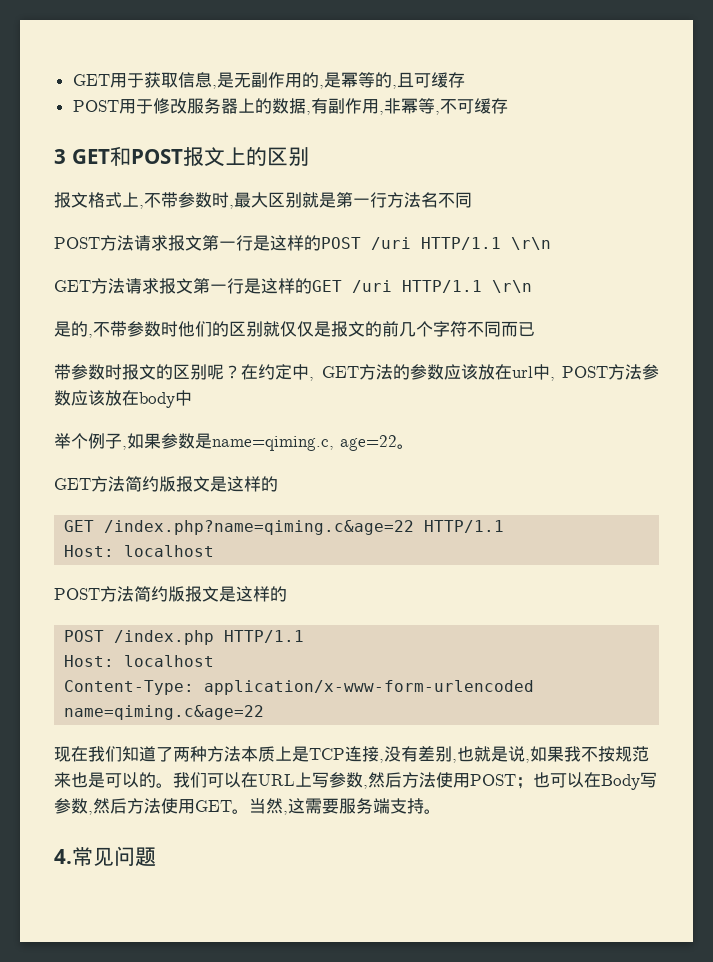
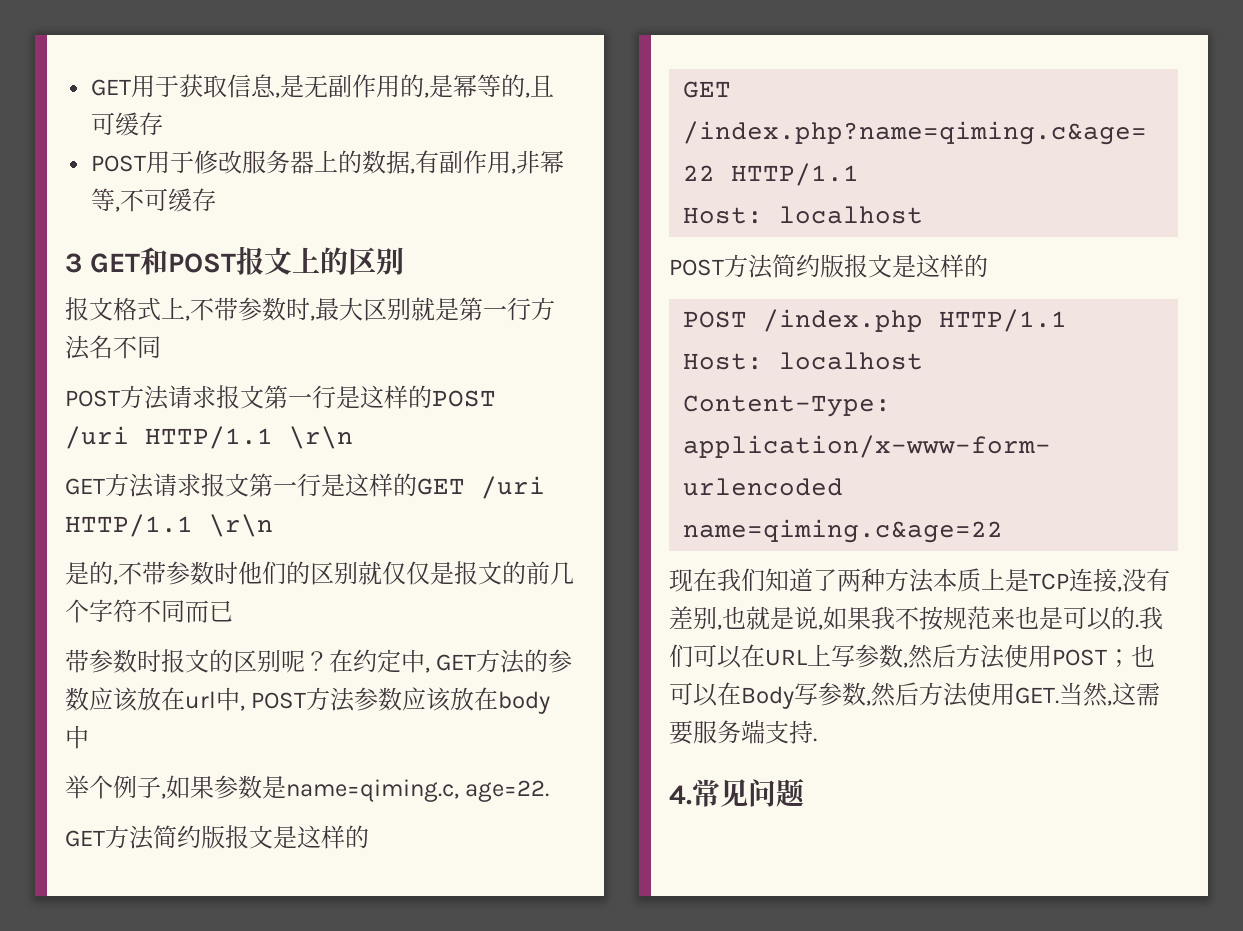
[340,435,414,451] age=22。 -> [465,780,550,802] age=22.
[156,783,173,788] 。 -> [1135,624,1139,628] .
[195,800,249,814] GET。 -> [1015,687,1059,704] GET.
[424,809,441,814] 。 -> [813,738,817,742] .

